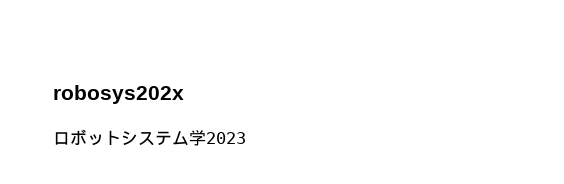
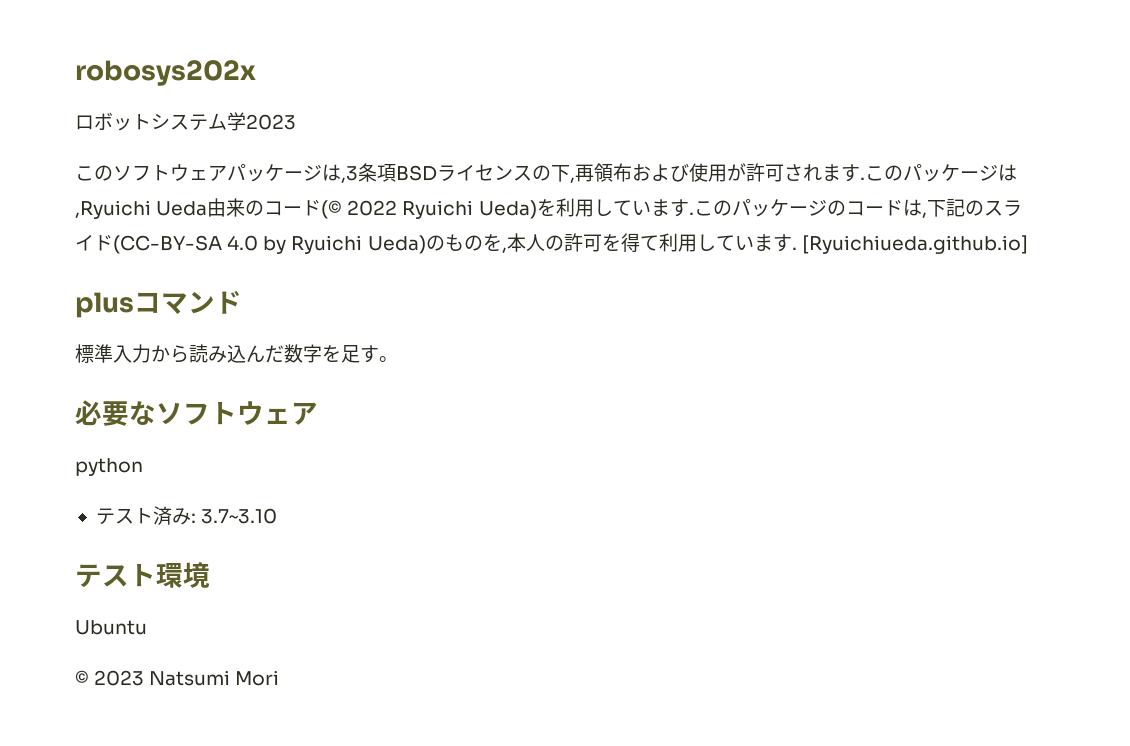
(246, 138) none -> [75,163,1017,183] [75,198,1022,219] [75,233,1028,254] [75,291,242,318] [75,344,398,363] [75,400,318,426] [75,458,143,476] [95,506,278,525] [75,562,210,588] [75,620,147,635] [75,670,280,686] // このソフトウェアパッケージは,3条項BSDライセンスの下,再領布および使用が許可されます.このパッケージは,Ryuichi Ueda由来のコード(© 2022 Ryuichi Ueda)を利用しています.このパッケージのコードは,下記のスライド(CC-BY-SA 4.0 by Ryuichi Ueda)のものを,本人の許可を得て利用しています. [Ryuichiueda.github.io] // plusコマンド // 標準入力から読み込んだ数字を足す。 // 必要なソフトウェア // python // テスト済み: 3.7~3.10 // テスト環境 // Ubuntu // © 2023 Natsumi Mori

